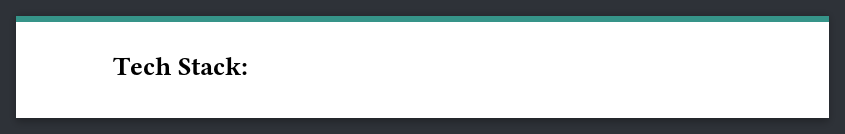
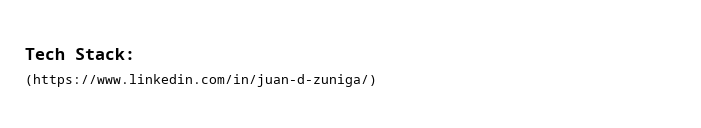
(249, 66) none -> [25,74,377,87] // (https://www.linkedin.com/in/juan-d-zuniga/)

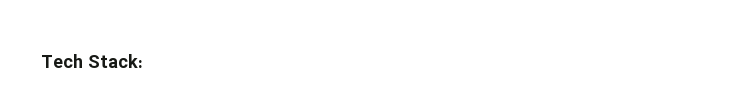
[25,74,377,87] // (https://www.linkedin.com/in/juan-d-zuniga/) -> (143, 61) none

